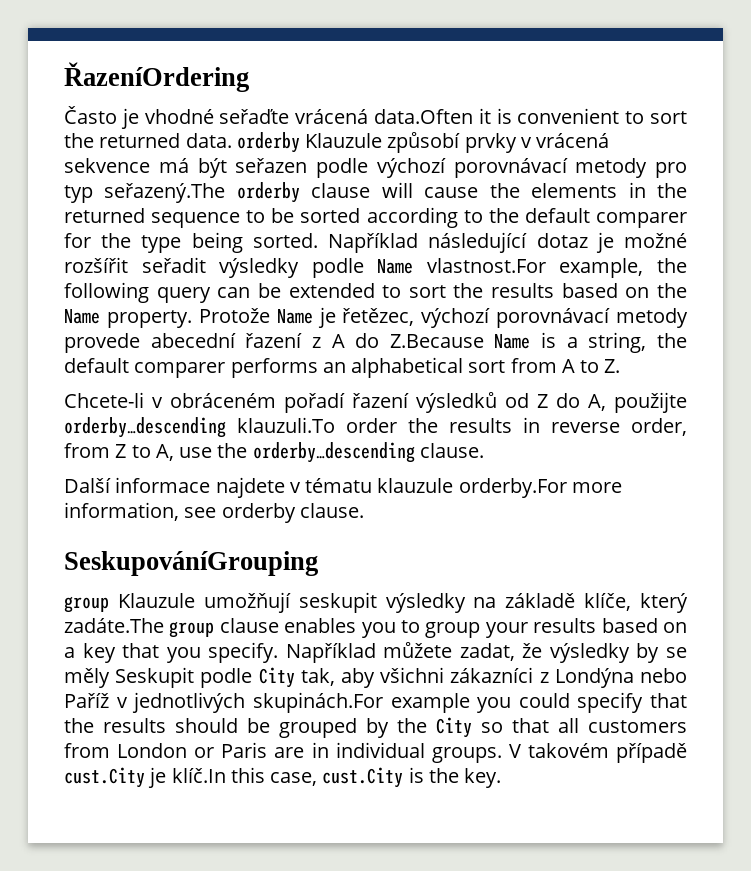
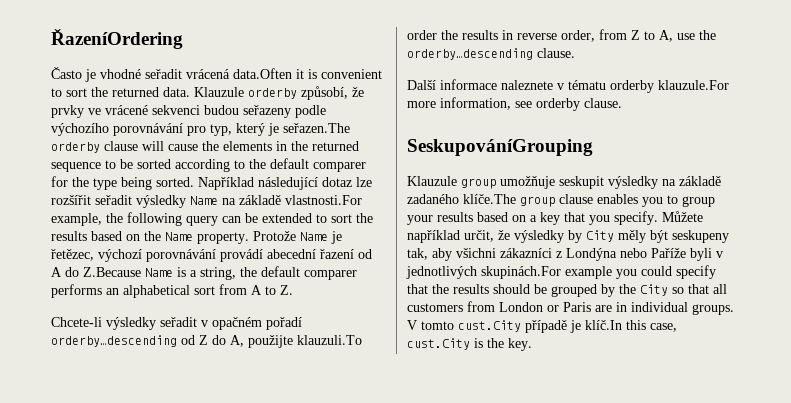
[219,109,290,124] seřaďte -> [145,69,182,79] seřadit
[236,132,610,153] [64,158,687,178] [64,183,226,203] orderby Klauzule způsobí prvky v vrácená sekvence má být seřazen podle výchozí porovnávací metody pro typ seřazený.The -> [194,86,364,100] [51,105,326,118] [51,123,350,136] Klauzule orderby způsobí, že prvky ve vrácené sekvenci budou seřazeny podle výchozího porovnávání pro typ, který je seřazen.The
[595,232,687,253] je možné -> [356,177,372,187] lze
[311,258,546,278] podle Name vlastnost.For -> [190,195,362,205] Name na základě vlastnosti.For
[496,308,688,328] [64,333,140,353] porovnávací metody provede -> [146,249,263,262] porovnávání provádí
[311,337,321,348] z -> [358,249,372,259] od
[152,392,497,413] v obráceném pořadí řazení výsledků -> [106,317,302,330] [51,335,177,347] výsledky seřadit v opačném pořadí orderby…descending
[64,417,226,438] orderby…descending -> (293, 341) none
[215,477,285,498] najdete -> [501,80,553,90] naleznete
[377,478,567,498] klauzule orderby.For -> [610,80,729,93] orderby klauzule.For
[64,592,291,613] group Klauzule umožňují -> [407,176,555,189] Klauzule group umožňuje
[584,593,688,613] [64,618,164,633] klíče, který zadáte.The -> [407,194,516,204] zadaného klíče.The
[285,642,687,663] [64,667,295,688] Například můžete zadat, že výsledky by se měly Seskupit podle City -> [662,211,703,222] [407,230,729,243] Můžete například určit, že výsledky by City měly být seskupeny
[64,693,109,708] Paříž -> [651,248,712,261] Paříže byli
[527,743,688,763] [64,767,145,788] takovém případě cust.City -> [421,320,567,333] tomto cust.City případě

